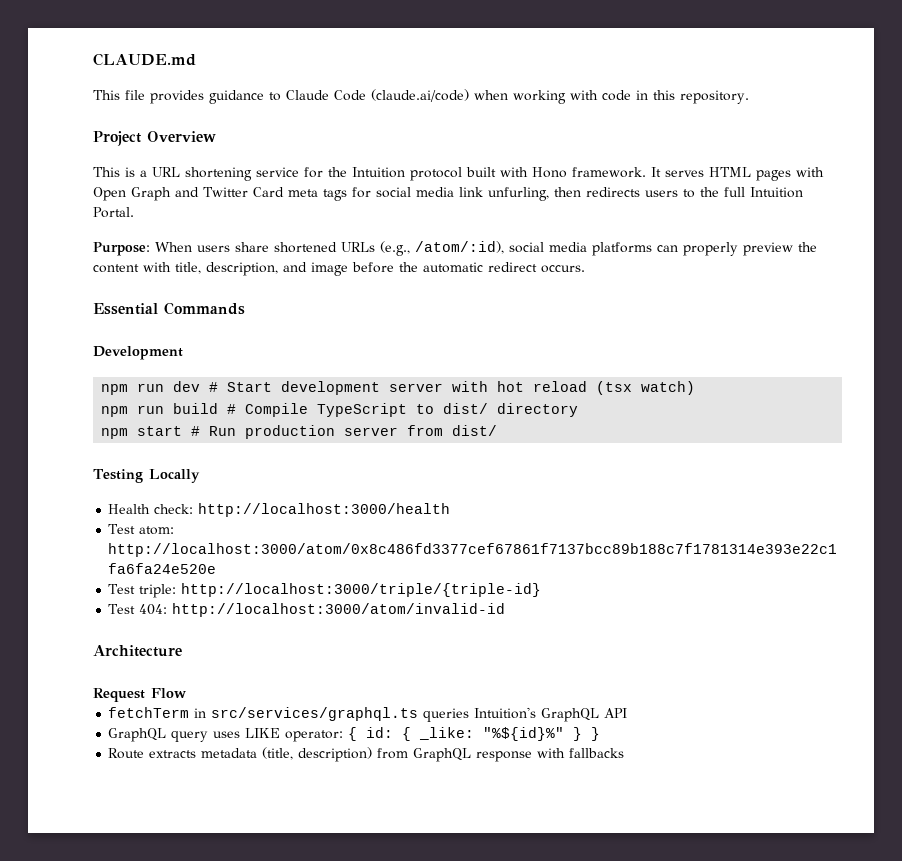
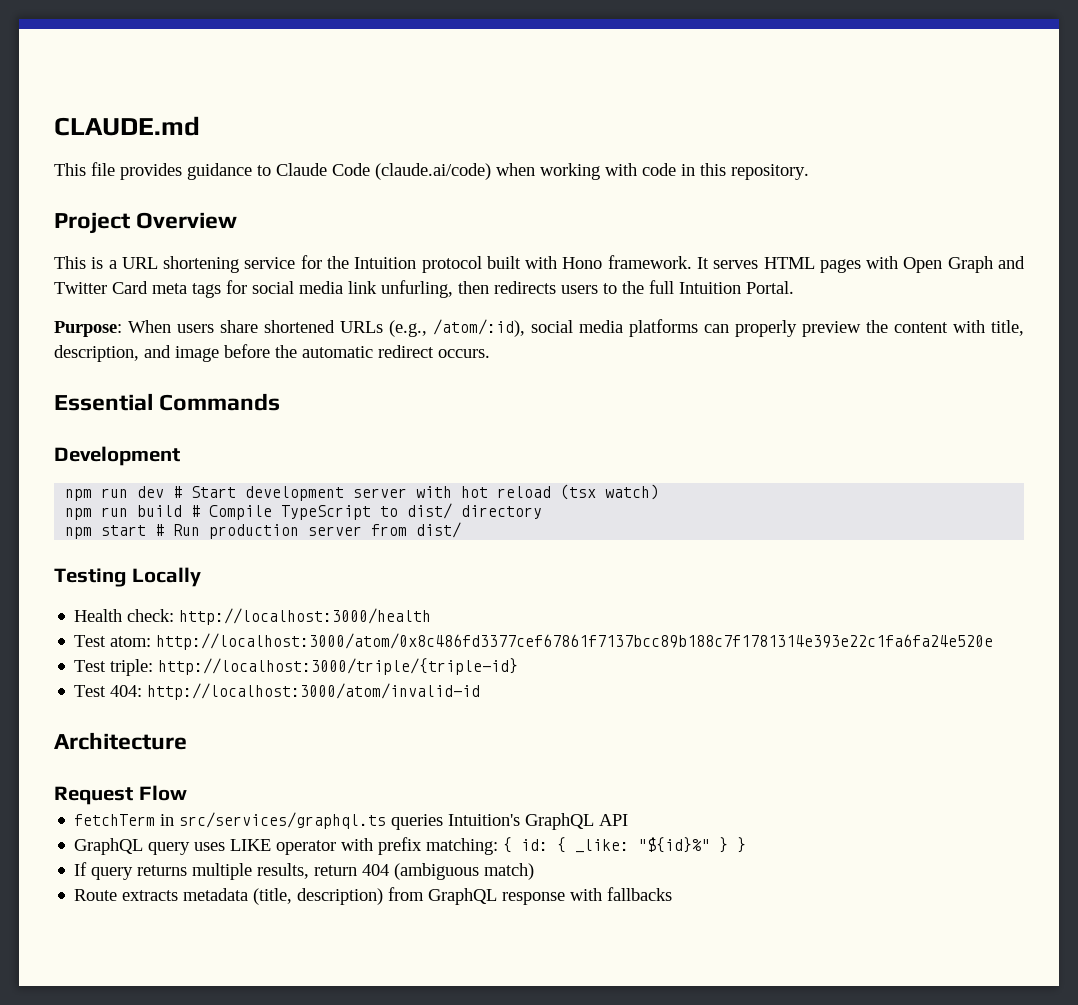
[285,730,344,742] operator: -> [276,837,499,855] operator with prefix matching:
[483,727,565,741] "%${id}%" -> [638,837,711,853] "${id}%"
(601, 734) none -> [74,862,535,880] // If query returns multiple results, return 404 (ambiguous match)

